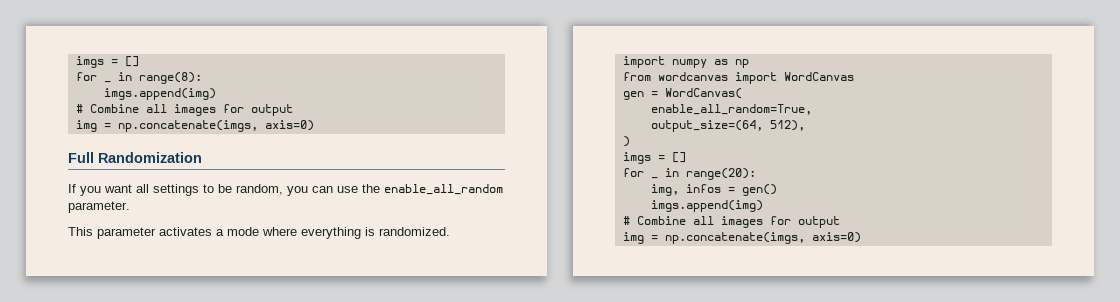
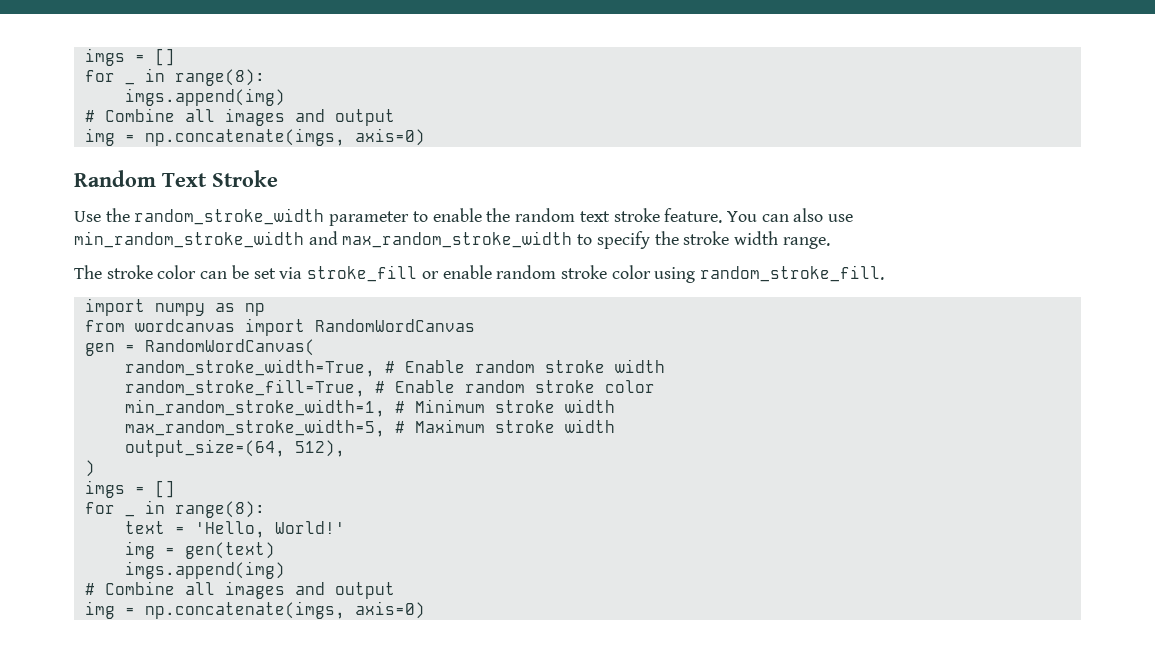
[222,104,244,113] for -> [294,109,325,122] and
[68,152,202,163] [68,184,503,196] [68,201,130,213] [68,227,450,239] Full Randomization // If you want all settings to be random, you can use the enable_all_random parameter. // This parameter activates a mode where everything is randomized. -> [74,170,278,187] [74,208,854,226] [74,231,830,249] [74,265,885,283] Random Text Stroke // Use the random_stroke_width parameter to enable the random text stroke feature. You can also use min_random_stroke_width and max_random_stroke_width to specify the stroke width range. // The stroke color can be set via stroke_fill or enable random stroke color using random_stroke_fill.
[783,72,854,81] WordCanvas -> [314,319,475,332] RandomWordCanvas
[664,88,742,99] [650,104,812,115] WordCanvas( // enable_all_random=True, -> [144,339,315,356] [124,359,665,377] [124,379,655,397] [124,399,615,417] [124,419,615,437] RandomWordCanvas( // random_stroke_width=True, # Enable random stroke width // random_stroke_fill=True, # Enable random stroke color // min_random_stroke_width=1, # Minimum stroke width // max_random_stroke_width=5, # Maximum stroke width
[685,168,756,180] [650,184,777,196] [650,200,763,212] [622,216,791,228] range(20): // img, infos = gen() // imgs.append(img) // # Combine all images for -> [174,501,265,518] [124,521,345,538] [124,541,275,559] [124,561,285,579] [84,581,325,599] range(8): // text = 'Hello, World!' // img = gen(text) // imgs.append(img) // # Combine all images and

